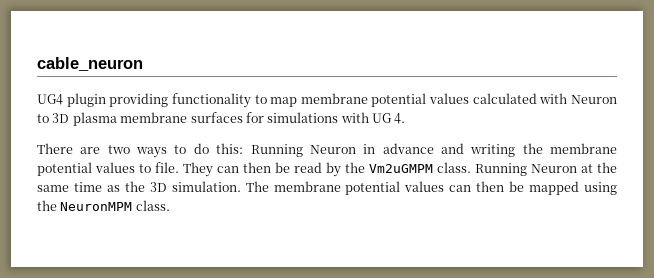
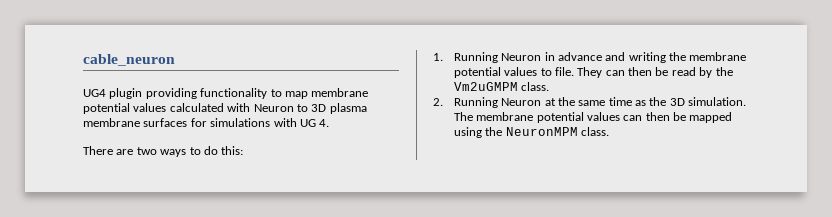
(244, 148) none -> [433,53,443,61] // 1.
(471, 167) none -> [433,98,443,106] // 2.

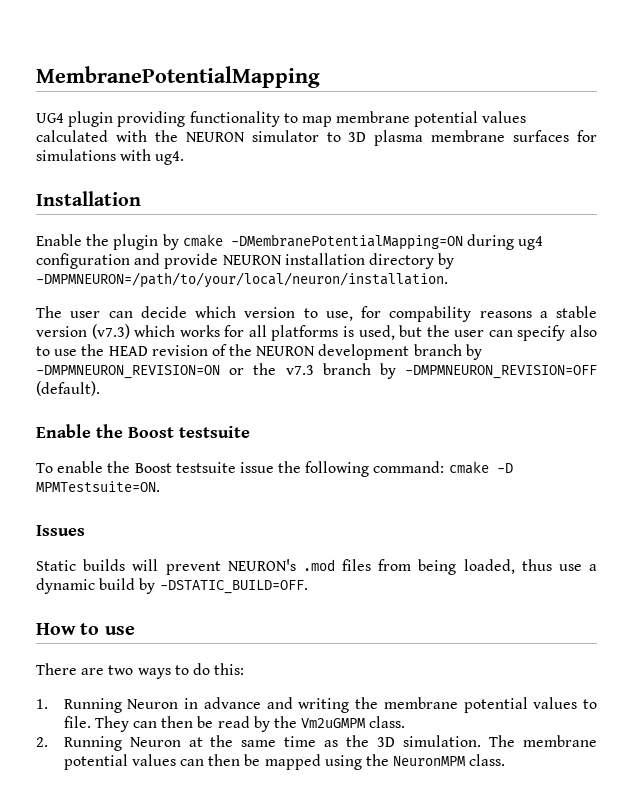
[83,54,175,66] cable_neuron -> [36,66,320,88] MembranePotentialMapping
[253,104,294,112] Neuron -> [154,130,319,142] the NEURON simulator
[299,119,330,127] UG 4. -> [155,151,185,165] [36,191,141,206] [36,234,544,250] [36,253,455,269] [36,272,448,288] [36,306,597,322] [36,324,597,341] [36,344,482,360] [36,363,597,379] [36,381,100,396] [36,424,250,438] [36,461,513,477] [36,481,160,492] [36,525,85,536] [36,559,597,575] [36,578,308,594] [36,623,135,635] ug4. // Installation // Enable the plugin by cmake -DMembranePotentialMapping=ON during ug4 configuration and provide NEURON installation directory by -DMPMNEURON=/path/to/your/local/neuron/installation. // The user can decide which version to use, for compability reasons a stable version (v7.3) which works for all platforms is used, but the user can specify also to use the HEAD revision of the NEURON development branch by -DMPMNEURON_REVISION=ON or the v7.3 branch by -DMPMNEURON_REVISION=OFF (default). // Enable the Boost testsuite // To enable the Boost testsuite issue the following command: cmake -D MPMTestsuite=ON. // Issues // Static builds will prevent NEURON's .mod files from being loaded, thus use a dynamic build by -DSTATIC_BUILD=OFF. // How to use

